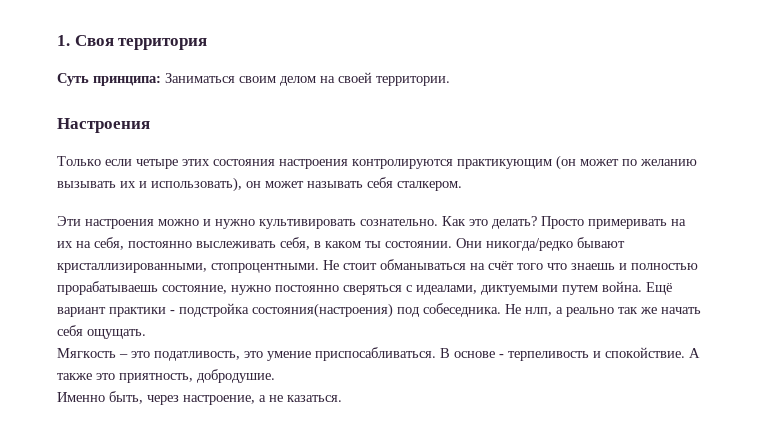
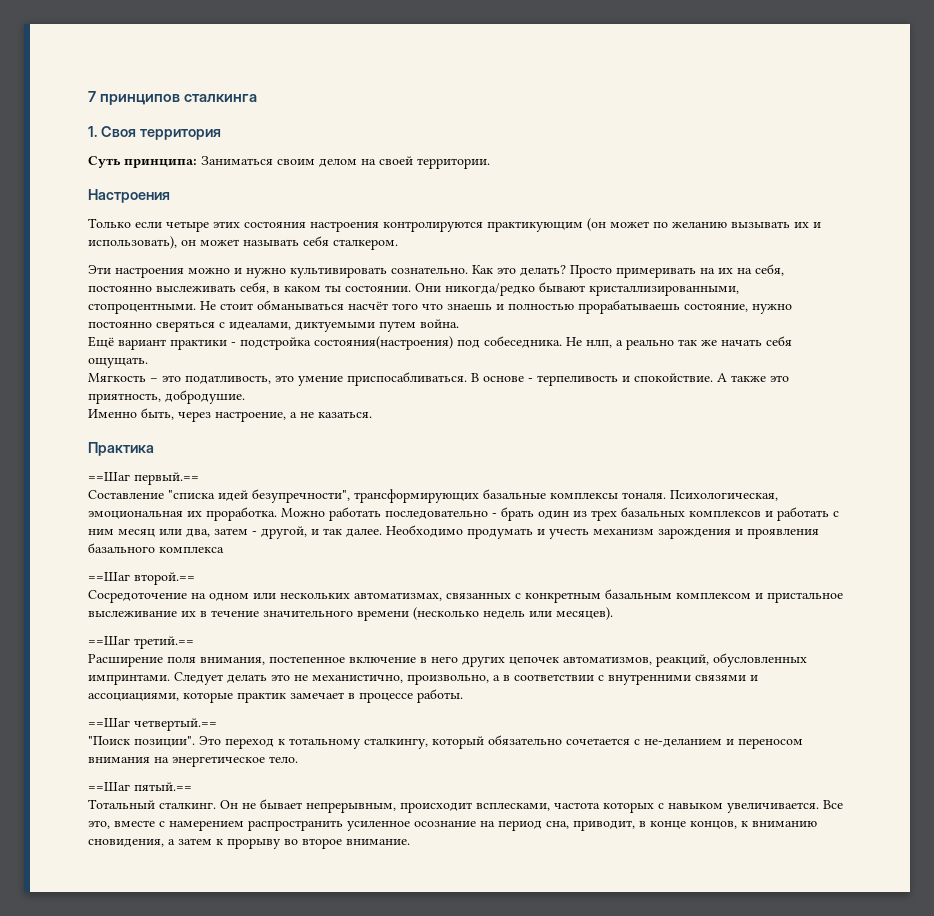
(57, 40) none -> [88,91,258,105] 7 принципов сталкинга //
[470,261,514,270] на счёт -> [348,301,388,310] насчёт
(642, 286) none -> (459, 323) //
(342, 398) none -> [88,442,154,456] [88,472,199,485] [88,489,778,503] [88,507,839,521] [88,525,819,539] [88,543,224,553] [88,572,195,585] [88,589,843,603] [88,607,613,621] [88,636,194,649] [88,653,807,667] [88,672,758,685] [88,689,463,703] [88,718,217,731] [88,735,803,749] [88,756,298,767] [88,782,192,792] [88,799,843,813] [88,820,817,831] [88,838,410,849] // Практика // ==Шаг первый.== // Составление "списка идей безупречности", трансформирующих базальные комплексы тоналя. Психологическая, эмоциональная их проработка. Можно работать последовательно - брать один из трех базальных комплексов и работать с ним месяц или два, затем - другой, и так далее. Необходимо продумать и учесть механизм зарождения и проявления базального комплекса // ==Шаг второй.== // Сосредоточение на одном или нескольких автоматизмах, связанных с конкретным базальным комплексом и пристальное выслеживание их в течение значительного времени (несколько недель или месяцев). // ==Шаг третий.== // Расширение поля внимания, постепенное включение в него других цепочек автоматизмов, реакций, обусловленных импринтами. Следует делать это не механистично, произвольно, а в соответствии с внутренними связями и ассоциациями, которые практик замечает в процессе работы. // ==Шаг четвертый.== // "Поиск позиции". Это переход к тотальному сталкингу, который обязательно сочетается с не-деланием и переносом внимания на энергетическое тело. // ==Шаг пятый.== // Тотальный сталкинг. Он не бывает непрерывным, происходит всплесками, частота которых с навыком увеличивается. Все это, вместе с намерением распространить усиленное осознание на период сна, приводит, в конце концов, к вниманию сновидения, а затем к прорыву во второе внимание.

